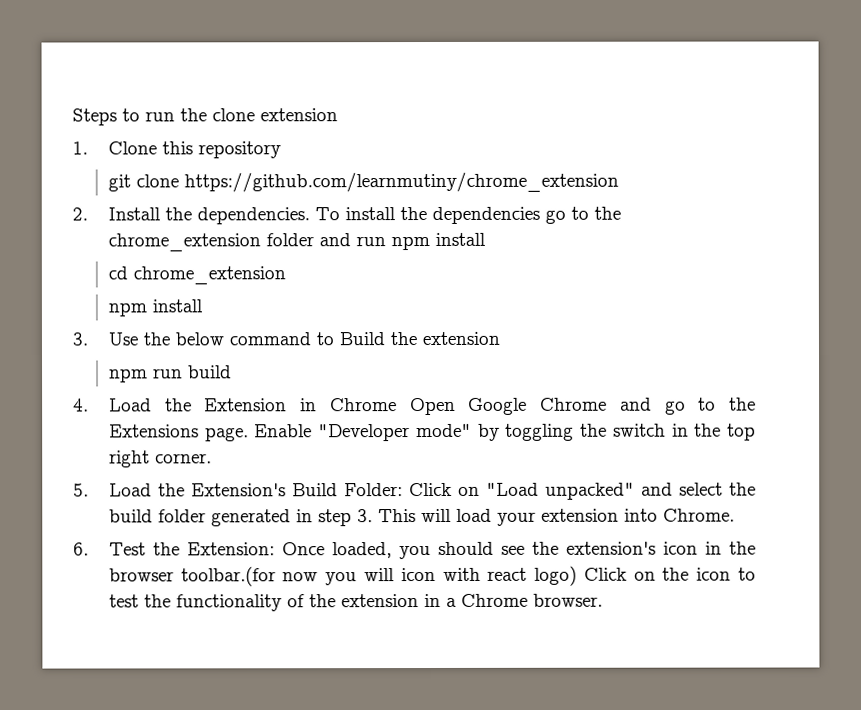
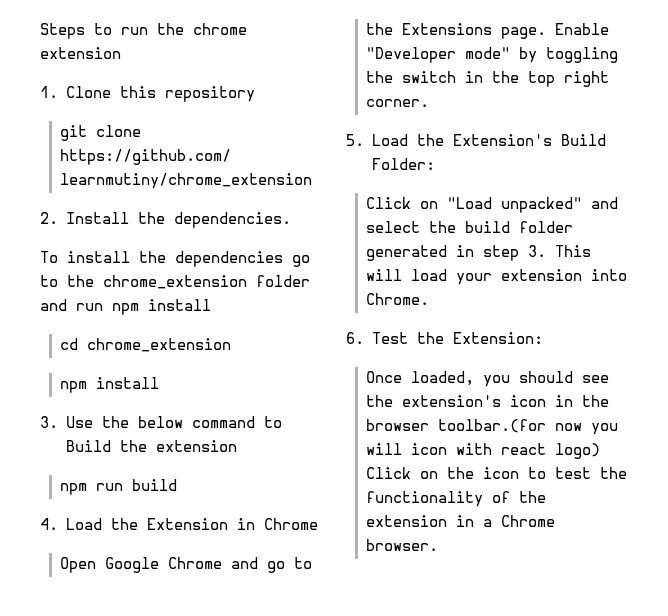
[212,108,255,122] clone -> [193,23,247,35] chrome
(310, 216) none -> (291, 220) //
(397, 405) none -> (318, 524) //
(403, 490) none -> (435, 164) //
(275, 549) none -> (543, 338) //

